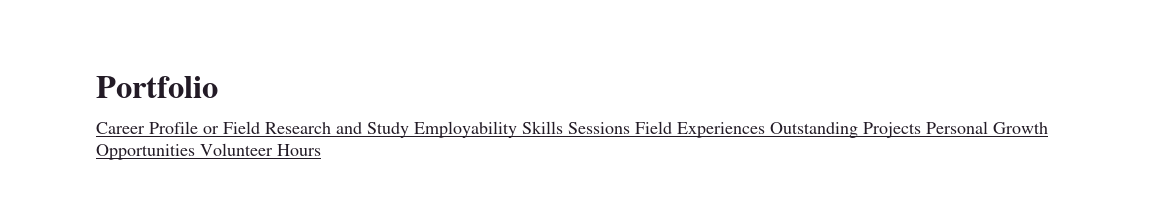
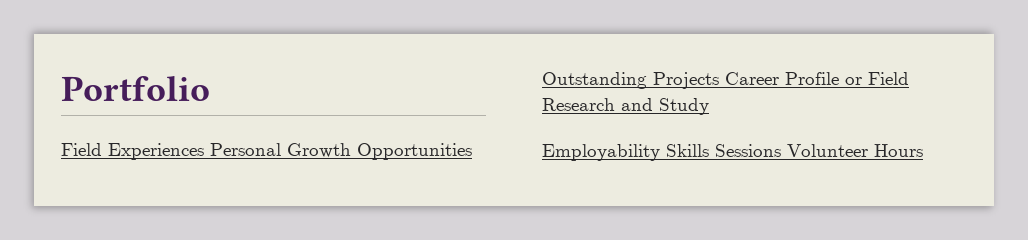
(218, 87) none -> [61,143,472,160] [542,72,719,89] Field Experiences Personal Growth Opportunities Outstanding Projects
(409, 130) none -> (709, 106) //
[635,121,1048,138] [96,144,195,160] Field Experiences Outstanding Projects Personal Growth Opportunities -> (781, 150) none

